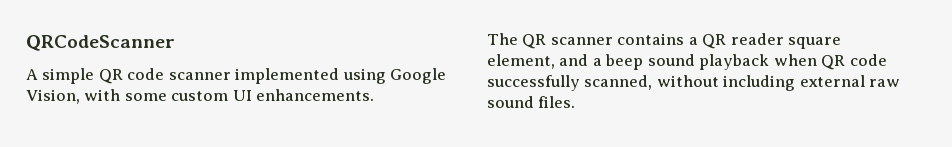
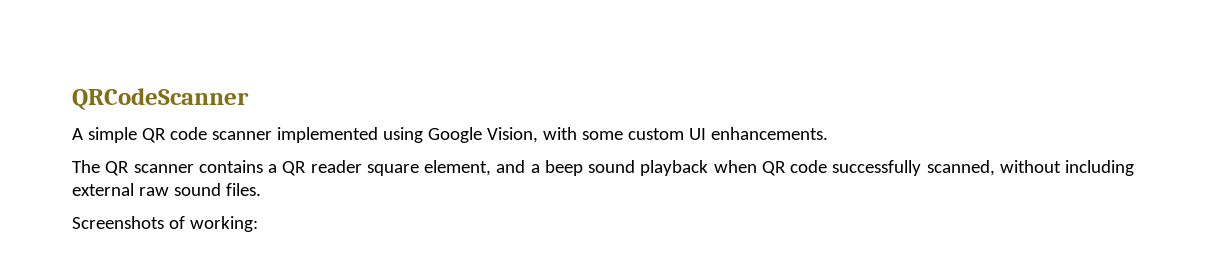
(576, 102) none -> [72,216,258,232] // Screenshots of working:

